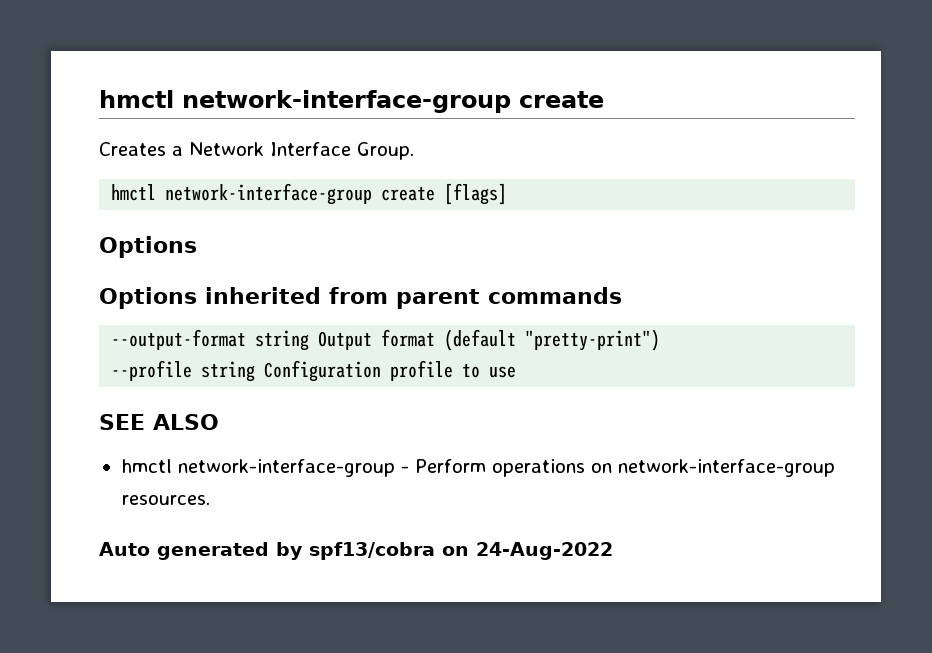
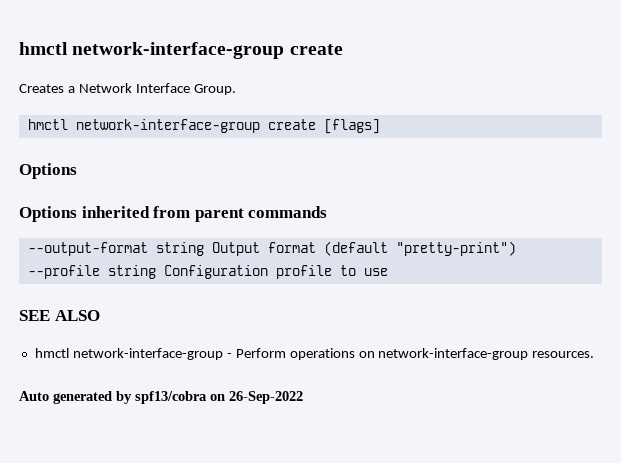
[476,542,613,560] 24-Aug-2022 -> [229,391,303,404] 26-Sep-2022

